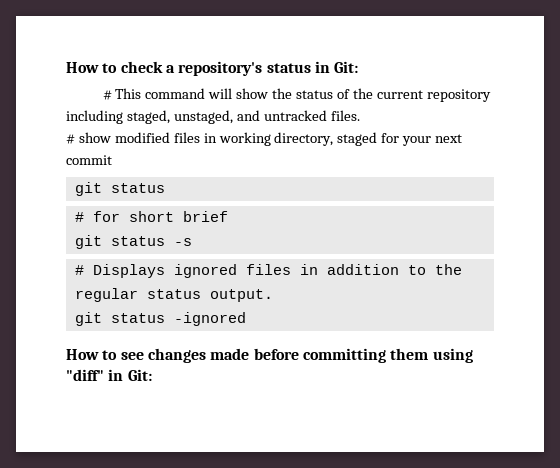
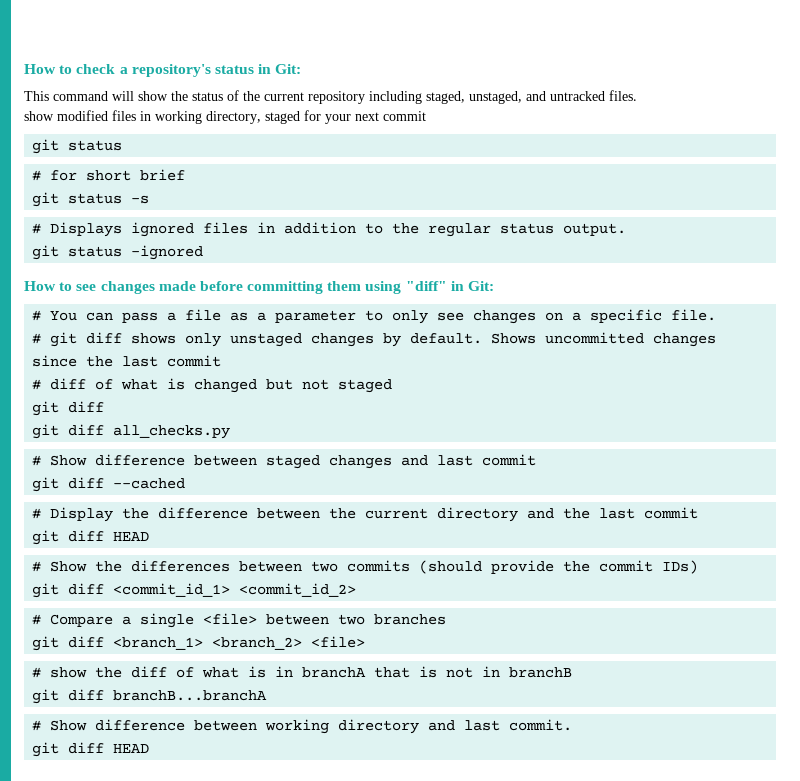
[102,90,112,100] # -> (302, 69) none
[66,134,75,144] # -> (637, 95) none
(152, 375) none -> [32,309,717,324] [32,332,717,347] [32,355,222,367] [32,378,393,393] [32,401,105,416] [32,424,231,439] [32,454,537,469] [32,477,186,492] [32,507,699,522] [32,530,150,545] [32,560,699,574] [32,583,357,598] [32,613,447,628] [32,636,366,651] [32,666,573,678] [32,689,268,704] [32,719,573,734] [32,742,150,757] // # You can pass a file as a parameter to only see changes on a specific file. // # git diff shows only unstaged changes by default. Shows uncommitted changes since the last commit // # diff of what is changed but not staged // git diff // git diff all_checks.py // # Show difference between staged changes and last commit // git diff --cached // # Display the difference between the current directory and the last commit // git diff HEAD // # Show the differences between two commits (should provide the commit IDs) // git diff <commit_id_1> <commit_id_2> // # Compare a single <file> between two branches // git diff <branch_1> <branch_2> <file> // # show the diff of what is in branchA that is not in branchB // git diff branchB...branchA // # Show difference between working directory and last commit. // git diff HEAD

